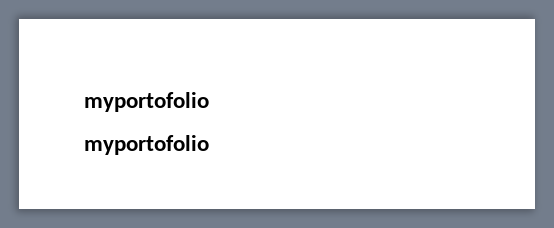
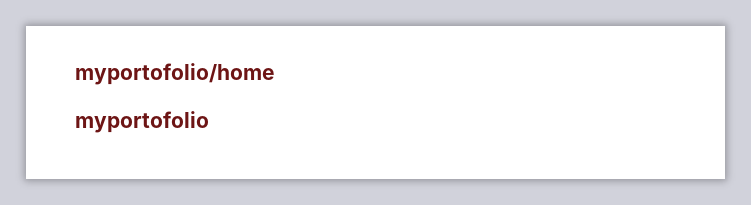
[84,92,209,112] myportofolio -> [75,63,275,85] myportofolio/home

